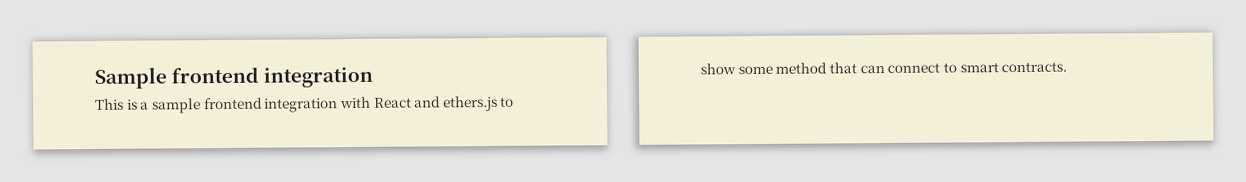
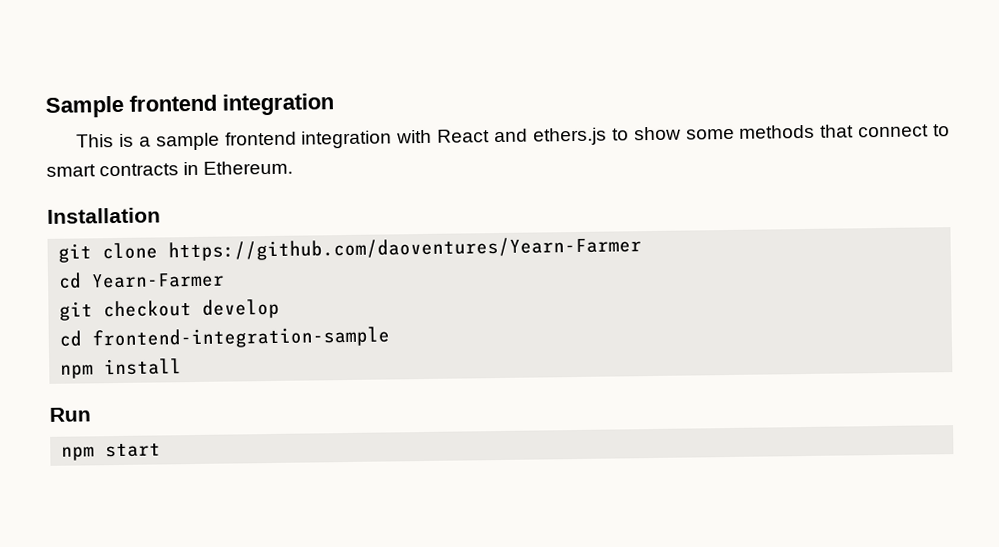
[775,61,1068,74] method that can connect to smart contracts. -> [739,124,950,139] [46,160,294,177] [47,207,161,224] [58,236,643,263] [58,272,226,289] [59,298,281,321] [59,326,391,350] [60,358,183,379] [49,407,91,422] [61,442,162,461] methods that connect to smart contracts in Ethereum. // Installation // git clone https://github.com/daoventures/Yearn-Farmer // cd Yearn-Farmer // git checkout develop // cd frontend-integration-sample // npm install // Run // npm start

